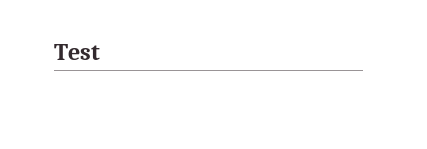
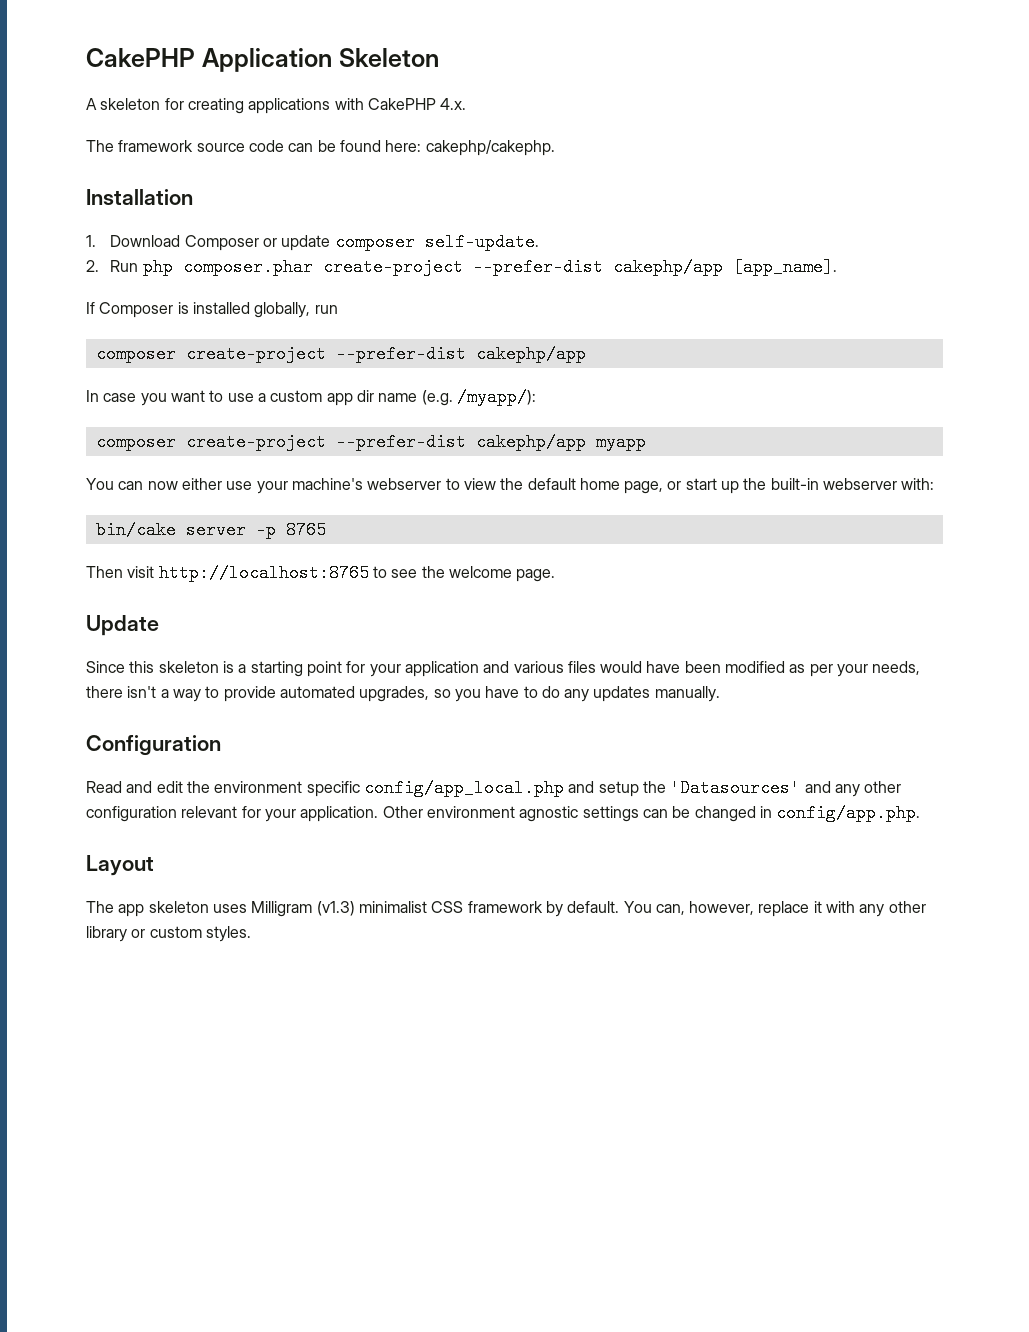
[54,44,100,60] Test -> [86,48,439,72] [86,98,467,114] [86,140,555,156] [86,189,193,205] [86,233,539,251] [86,258,837,276] [86,302,338,318] [95,345,586,363] [86,388,536,406] [95,433,646,451] [86,478,935,494] [95,521,326,539] [86,564,556,582] [86,615,159,636] [86,661,921,677] [86,686,720,702] [86,735,221,756] [86,779,902,797] [86,804,921,822] [86,855,154,876] [86,901,926,917] [86,926,251,942] CakePHP Application Skeleton // A skeleton for creating applications with CakePHP 4.x. // The framework source code can be found here: cakephp/cakephp. // Installation // 1. Download Composer or update composer self-update. // 2. Run php composer.phar create-project --prefer-dist cakephp/app [app_name]. // If Composer is installed globally, run // composer create-project --prefer-dist cakephp/app // In case you want to use a custom app dir name (e.g. /myapp/): // composer create-project --prefer-dist cakephp/app myapp // You can now either use your machine's webserver to view the default home page, or start up the built-in webserver with: // bin/cake server -p 8765 // Then visit http://localhost:8765 to see the welcome page. // Update // Since this skeleton is a starting point for your application and various files would have been modified as per your needs, there isn't a way to provide automated upgrades, so you have to do any updates manually. // Configuration // Read and edit the environment specific config/app_local.php and setup the 'Datasources' and any other configuration relevant for your application. Other environment agnostic settings can be changed in config/app.php. // Layout // The app skeleton uses Milligram (v1.3) minimalist CSS framework by default. You can, however, replace it with any other library or custom styles.

